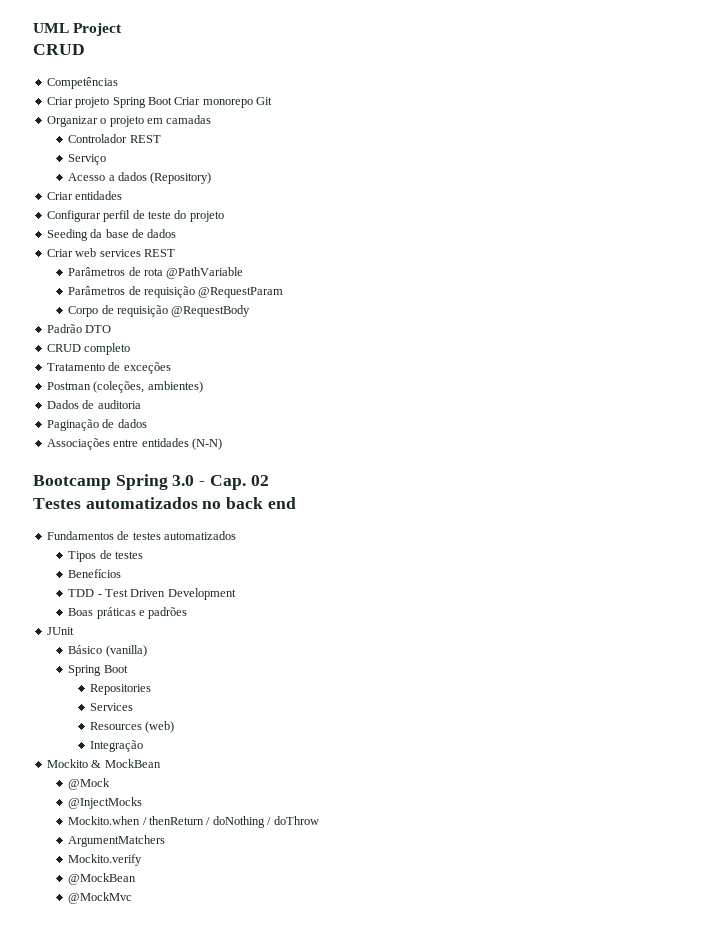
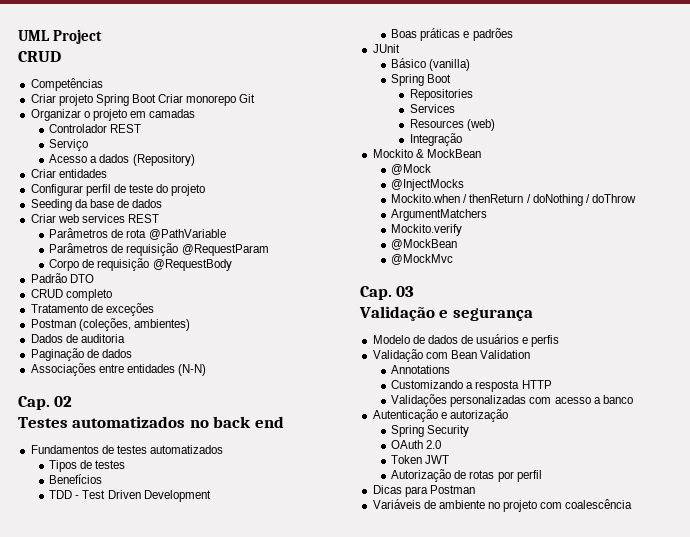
[33,474,206,490] Bootcamp Spring 3.0 - -> (206, 370) none
(133, 898) none -> [360,286,415,300] [359,306,533,321] [372,334,560,347] [372,349,530,362] [391,365,451,374] [391,380,552,392] [391,394,633,407] [372,409,508,422] [391,425,470,437] [391,440,442,449] [391,455,450,464] [391,469,542,482] [372,485,475,497] [372,499,633,512] // Cap. 03 // Validação e segurança // Modelo de dados de usuários e perfis // Validação com Bean Validation // Annotations // Customizando a resposta HTTP // Validações personalizadas com acesso a banco // Autenticação e autorização // Spring Security // OAuth 2.0 // Token JWT // Autorização de rotas por perfil // Dicas para Postman // Variáveis de ambiente no projeto com coalescência

